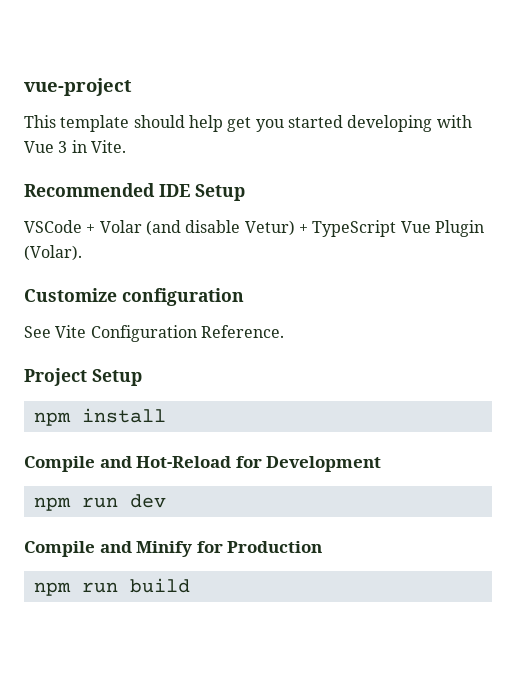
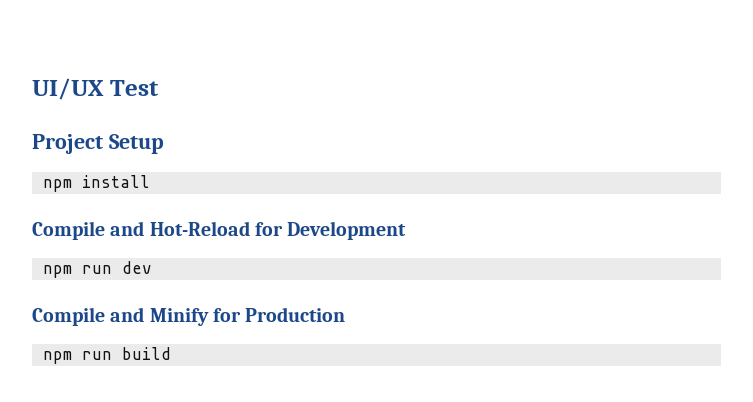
[24,78,132,96] [24,115,472,132] [24,140,126,153] [24,183,245,201] [24,220,484,237] [24,245,82,261] [24,288,244,306] [24,325,284,342] vue-project // This template should help get you started developing with Vue 3 in Vite. // Recommended IDE Setup // VSCode + Volar (and disable Vetur) + TypeScript Vue Plugin (Volar). // Customize configuration // See Vite Configuration Reference. -> [32,78,159,100] UI/UX Test

